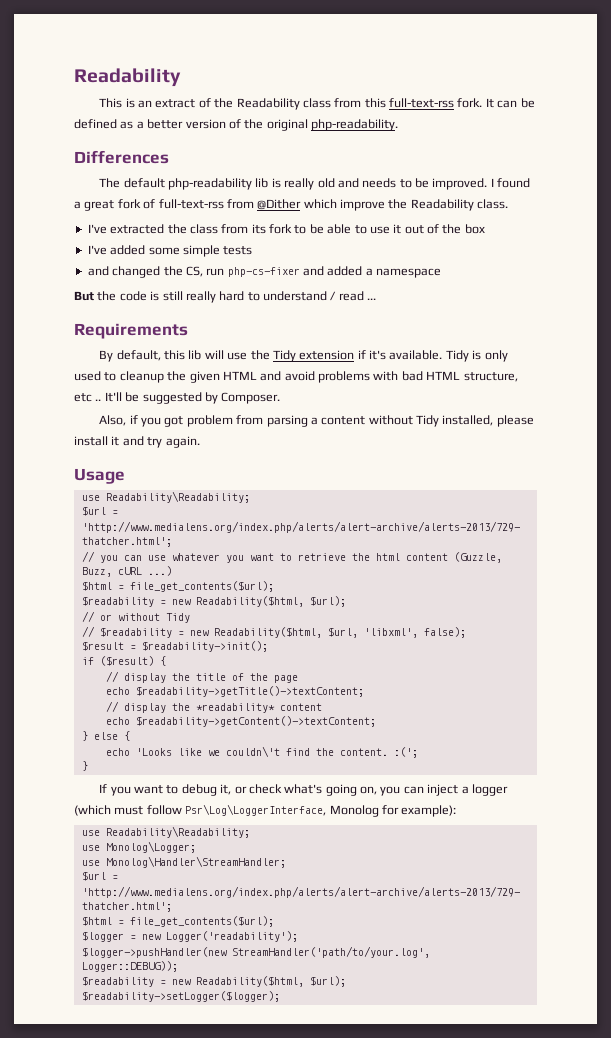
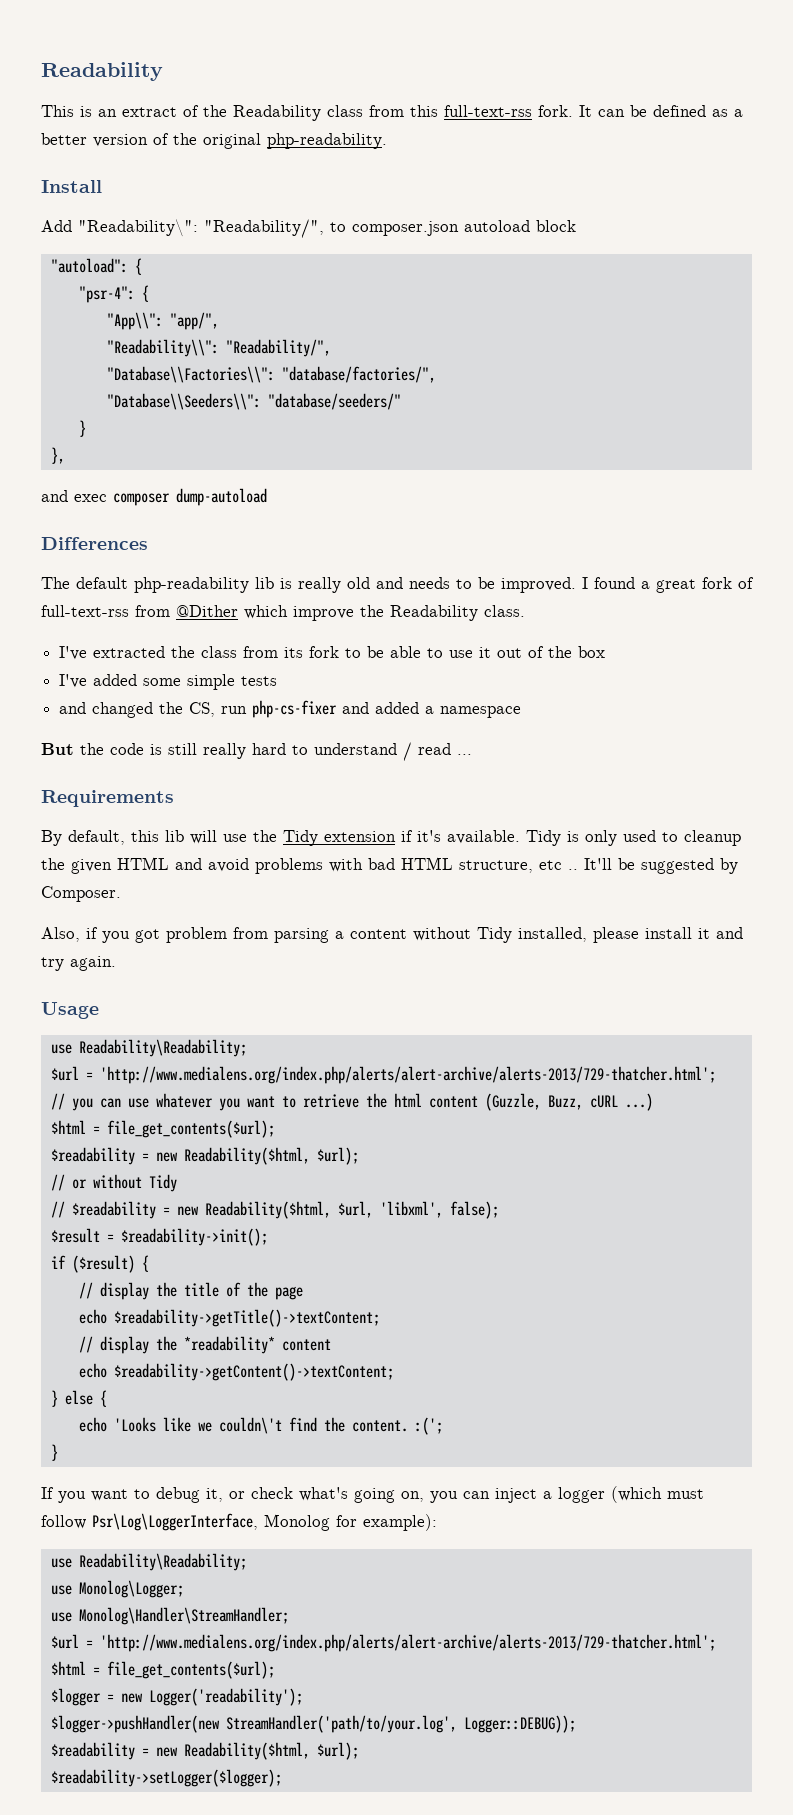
(398, 125) none -> [41,180,102,193] [41,219,576,238] [50,258,142,275] [78,285,149,303] [106,312,219,330] [106,339,331,357] [106,366,436,383] [106,393,401,410] [78,420,86,437] [50,447,65,464] [41,488,267,506] // Install // Add "Readability\": "Readability/", to composer.json autoload block // "autoload": { // "psr-4": { // "App\\": "app/", // "Readability\\": "Readability/", // "Database\\Factories\\": "database/factories/", // "Database\\Seeders\\": "database/seeders/" // } // }, // and exec composer dump-autoload

